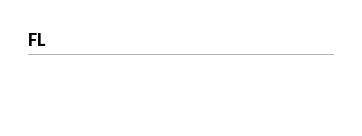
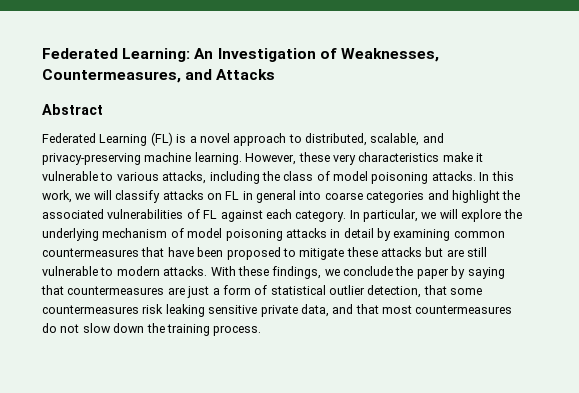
[28,33,46,46] FL -> [42,48,439,62] [42,69,276,83] [42,104,103,115] [42,132,444,146] [42,152,483,165] [42,171,514,184] [42,190,521,203] [42,209,522,222] [42,228,505,241] [42,247,488,260] [42,266,505,279] [41,285,483,298] [42,304,513,317] [42,323,262,336] Federated Learning: An Investigation of Weaknesses, Countermeasures, and Attacks // Abstract // Federated Learning (FL) is a novel approach to distributed, scalable, and privacy-preserving machine learning. However, these very characteristics make it vulnerable to various attacks, including the class of model poisoning attacks. In this work, we will classify attacks on FL in general into coarse categories and highlight the associated vulnerabilities of FL against each category. In particular, we will explore the underlying mechanism of model poisoning attacks in detail by examining common countermeasures that have been proposed to mitigate these attacks but are still vulnerable to modern attacks. With these findings, we conclude the paper by saying that countermeasures are just a form of statistical outlier detection, that some countermeasures risk leaking sensitive private data, and that most countermeasures do not slow down the training process.

